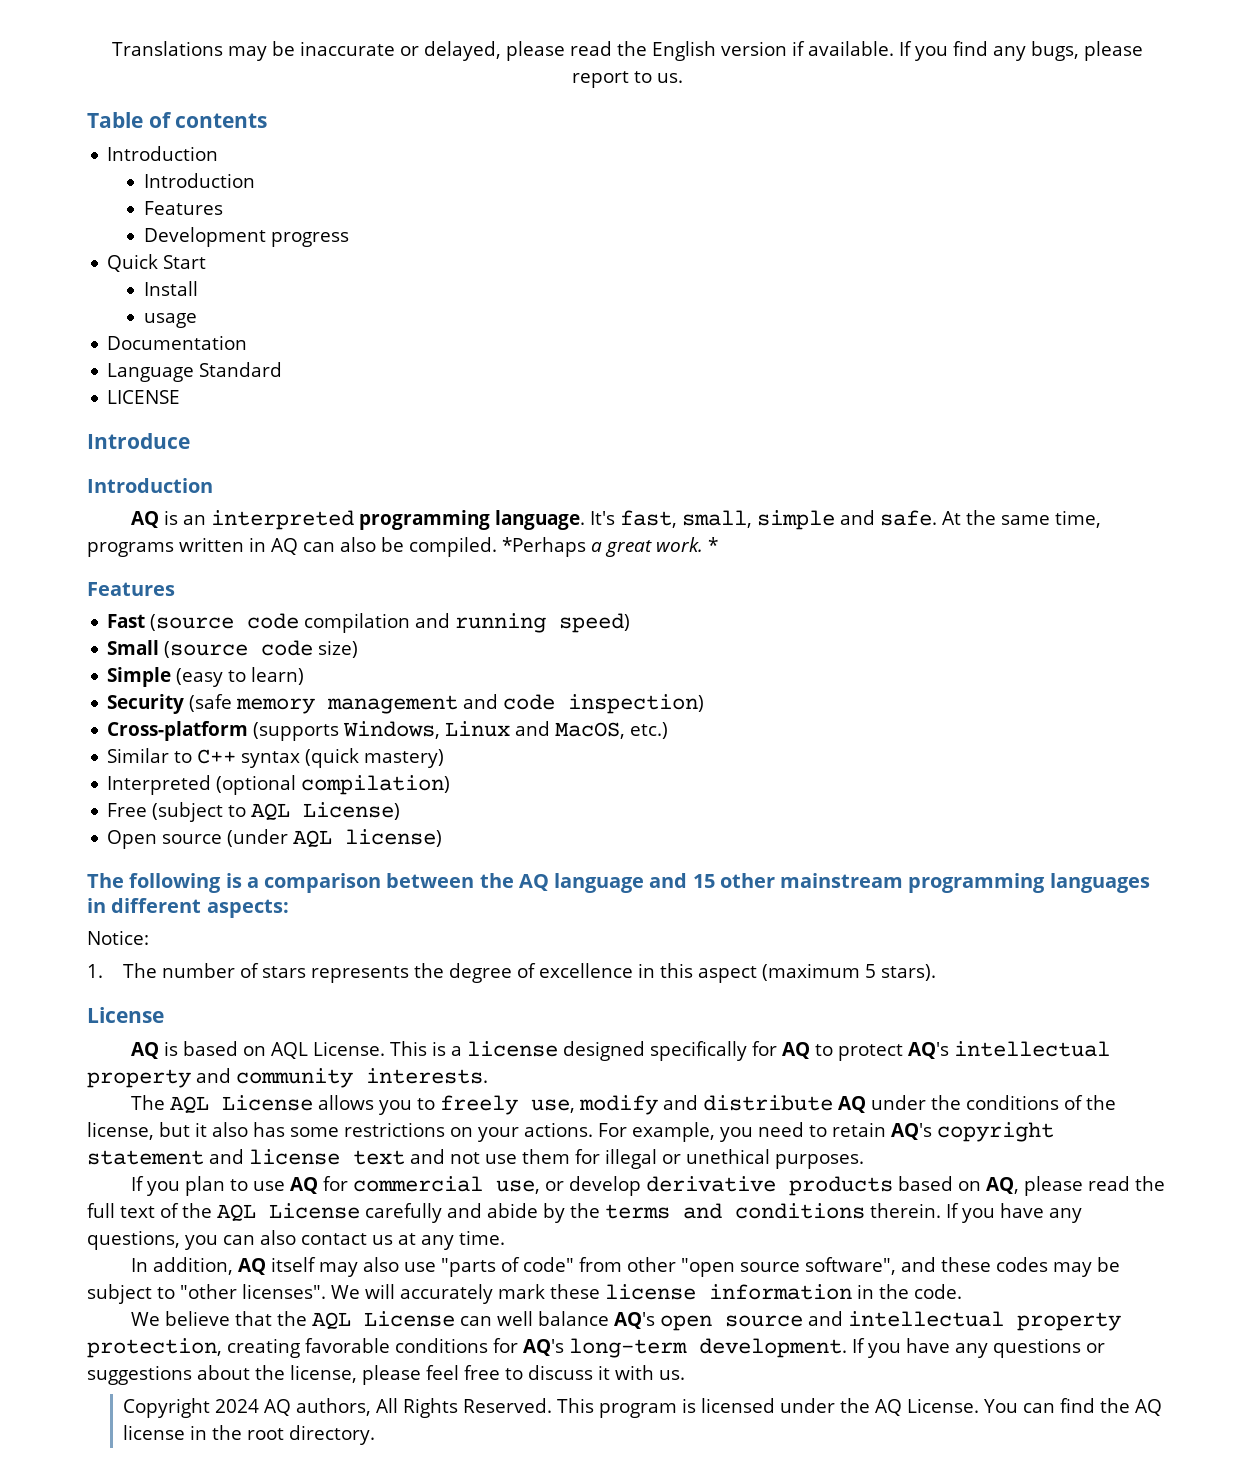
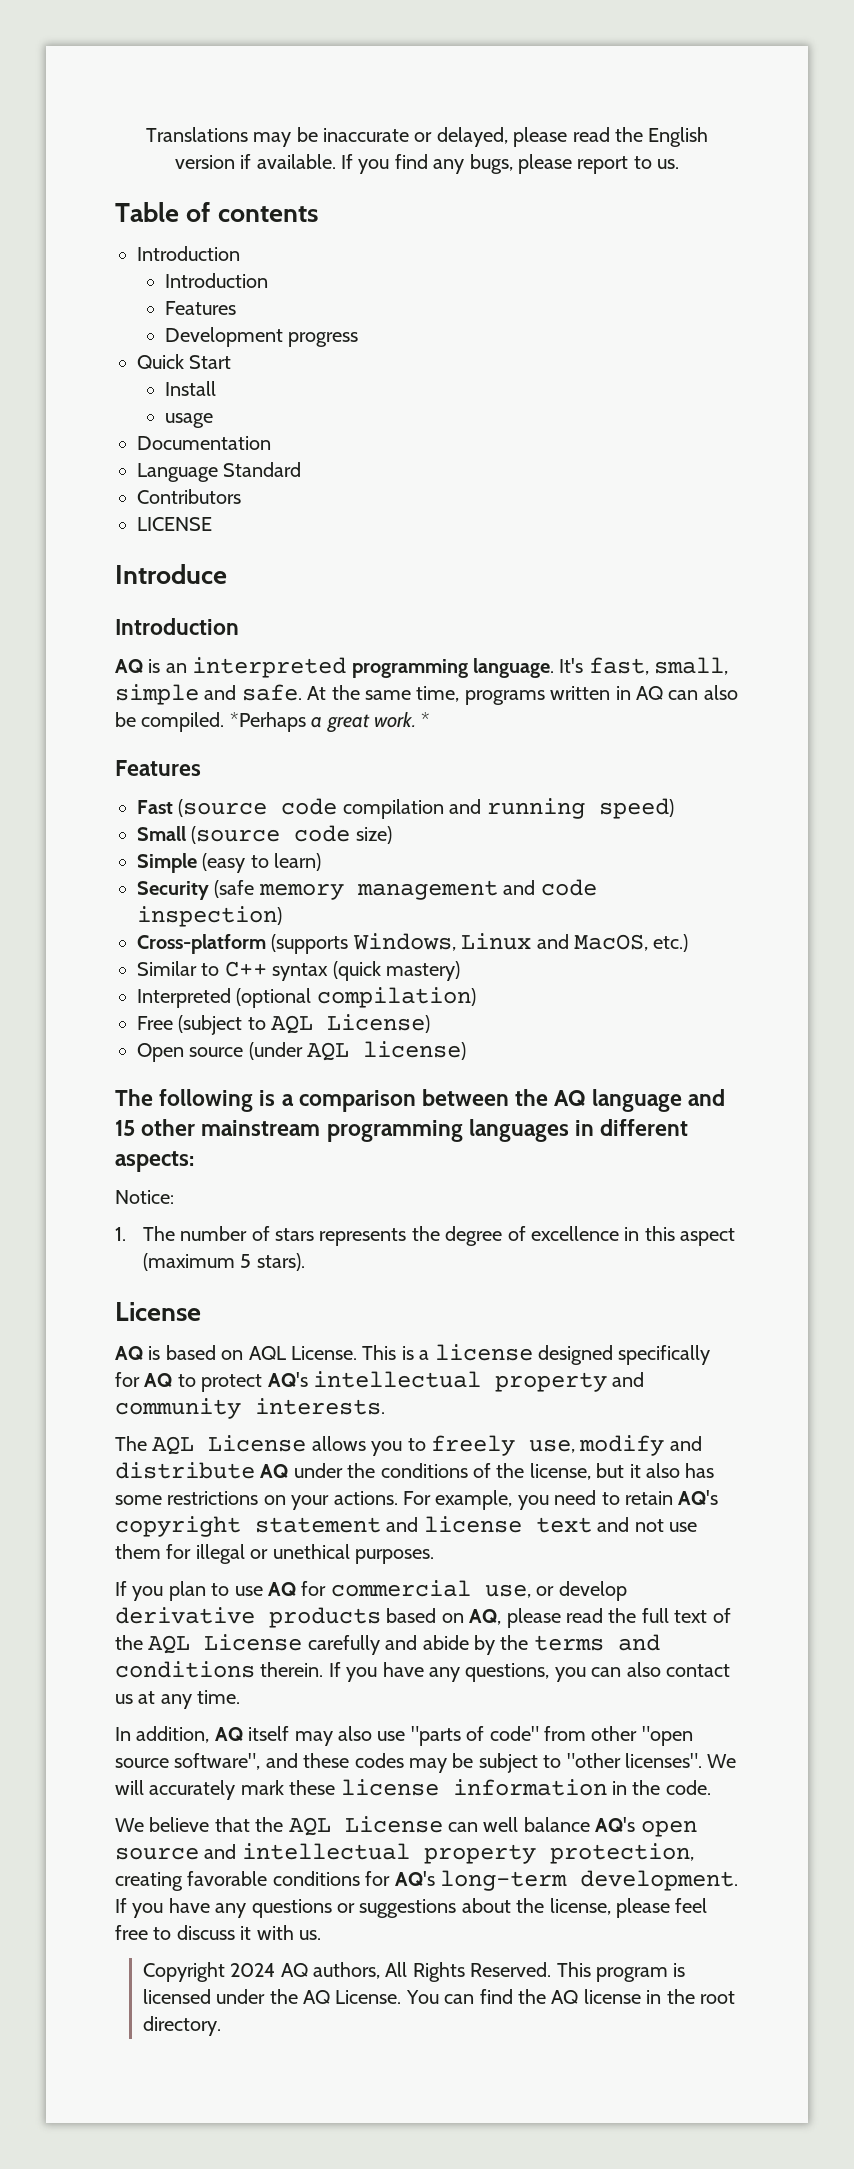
(283, 369) none -> [137,489,241,504] // Contributors

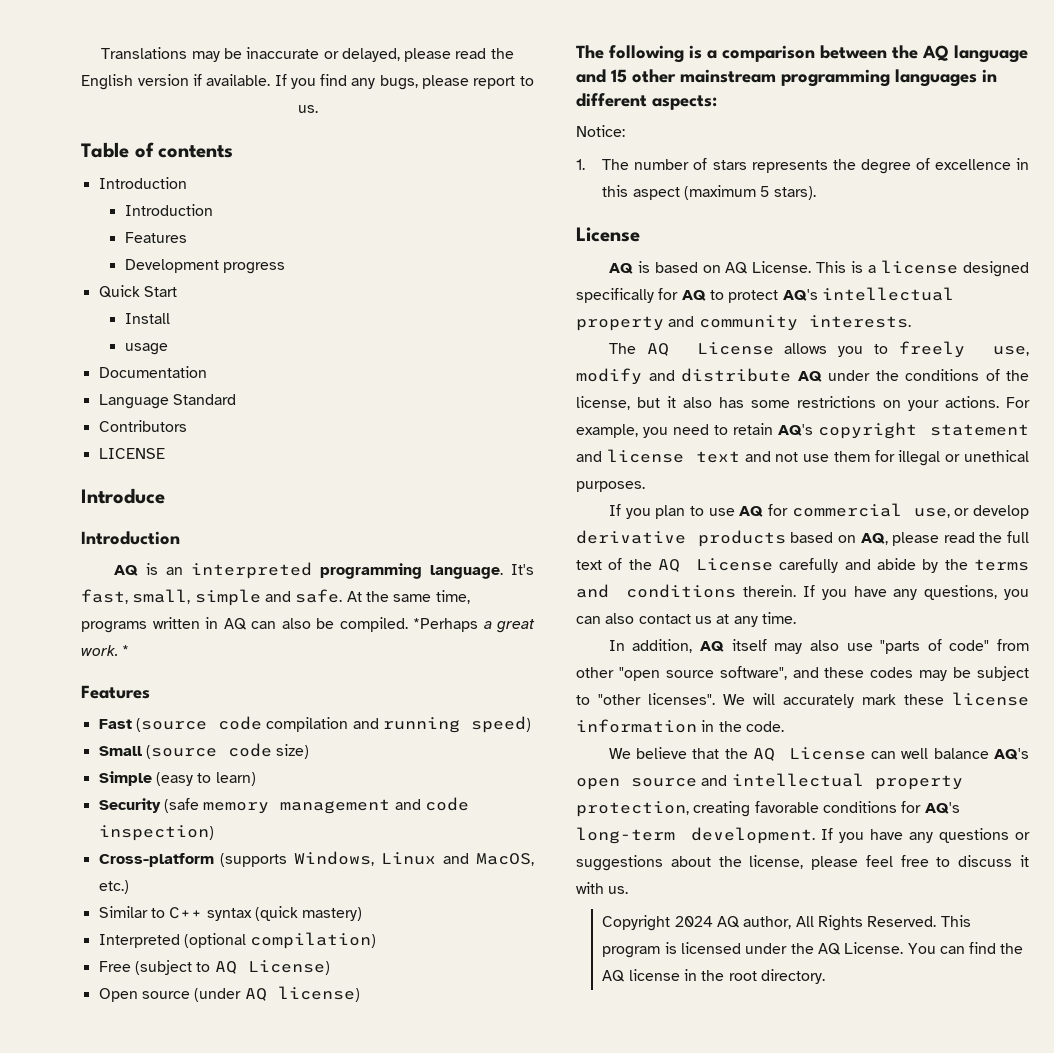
[271,1015,314,1034] AQL -> [214,961,237,974] AQ
[307,1042,350,1061] AQL -> [244,988,267,1001] AQ
[248,1346,286,1360] AQL -> [725,262,749,274] AQ
[152,1436,195,1455] AQL -> [646,343,669,356] AQ
[148,1635,191,1654] AQL -> [657,559,680,572] AQ
[288,1817,331,1836] AQL -> [753,748,776,761] AQ
[312,1962,380,1979] authors, -> [743,916,792,929] author,

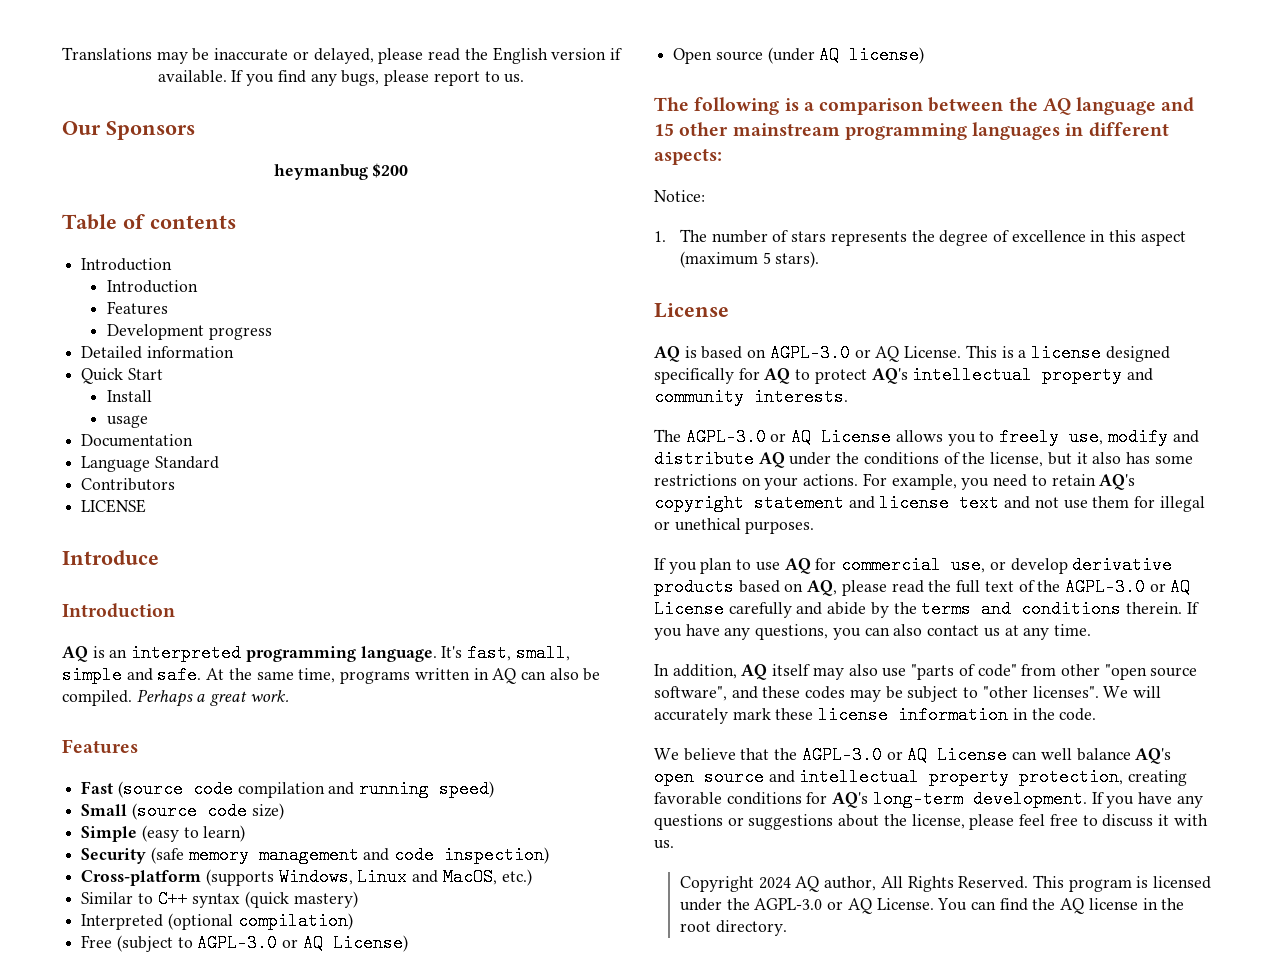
(318, 109) none -> [62,121,195,140] [273,163,409,180] // Our Sponsors // heymanbug $200
(286, 268) none -> [81,346,234,359] // Detailed information
[413,618,478,632] *Perhaps -> [136,689,193,707] Perhaps
[122,645,130,656] * -> (289, 696) none
(211, 967) none -> [197,934,299,952] AGPL-3.0 or
(721, 269) none -> [769,344,871,362] AGPL-3.0 or
(636, 348) none -> [685,428,787,446] AGPL-3.0 or
(652, 564) none -> [1064,578,1166,596] AGPL-3.0 or
(748, 753) none -> [801,746,903,764] AGPL-3.0 or
(814, 948) none -> [754,898,844,910] AGPL-3.0 or

